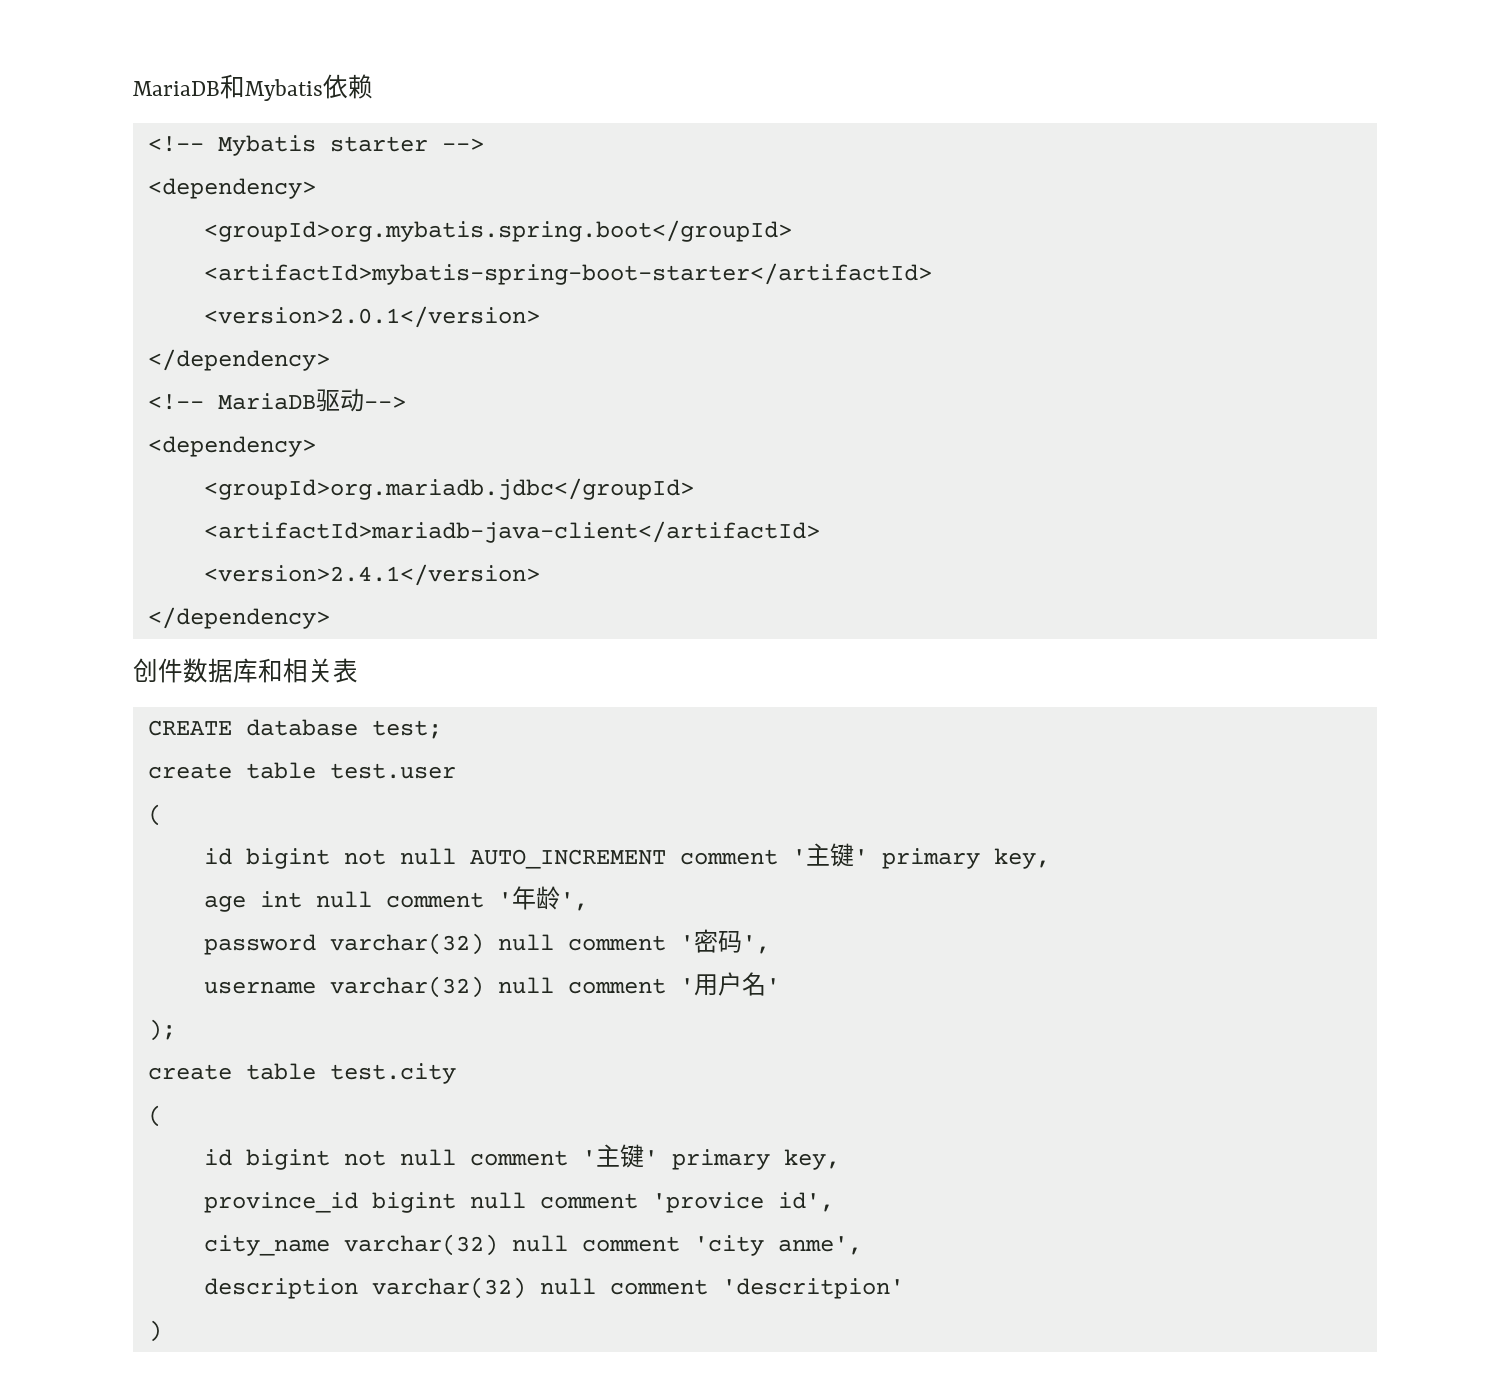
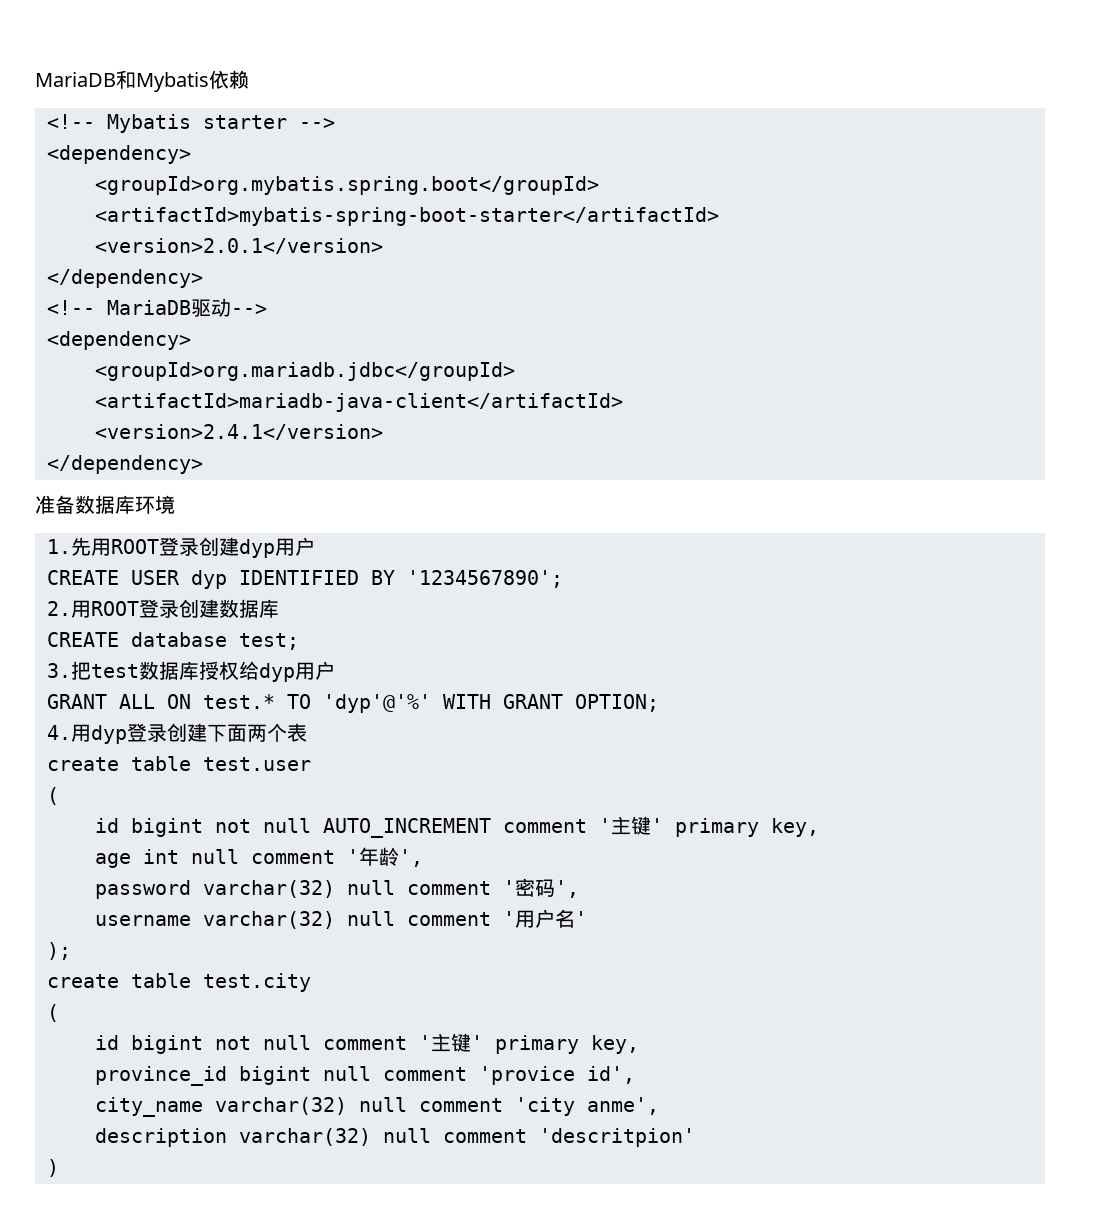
[133,658,358,683] [147,719,442,739] 创件数据库和相关表 // CREATE database test; -> [35,495,175,514] [47,537,315,558] [47,570,563,589] [47,599,279,618] [47,632,299,650] [47,661,335,682] [47,694,659,713] [47,723,307,744] 准备数据库环境 // 1.先用ROOT登录创建dyp用户 // CREATE USER dyp IDENTIFIED BY '1234567890'; // 2.用ROOT登录创建数据库 // CREATE database test; // 3.把test数据库授权给dyp用户 // GRANT ALL ON test.* TO 'dyp'@'%' WITH GRANT OPTION; // 4.用dyp登录创建下面两个表

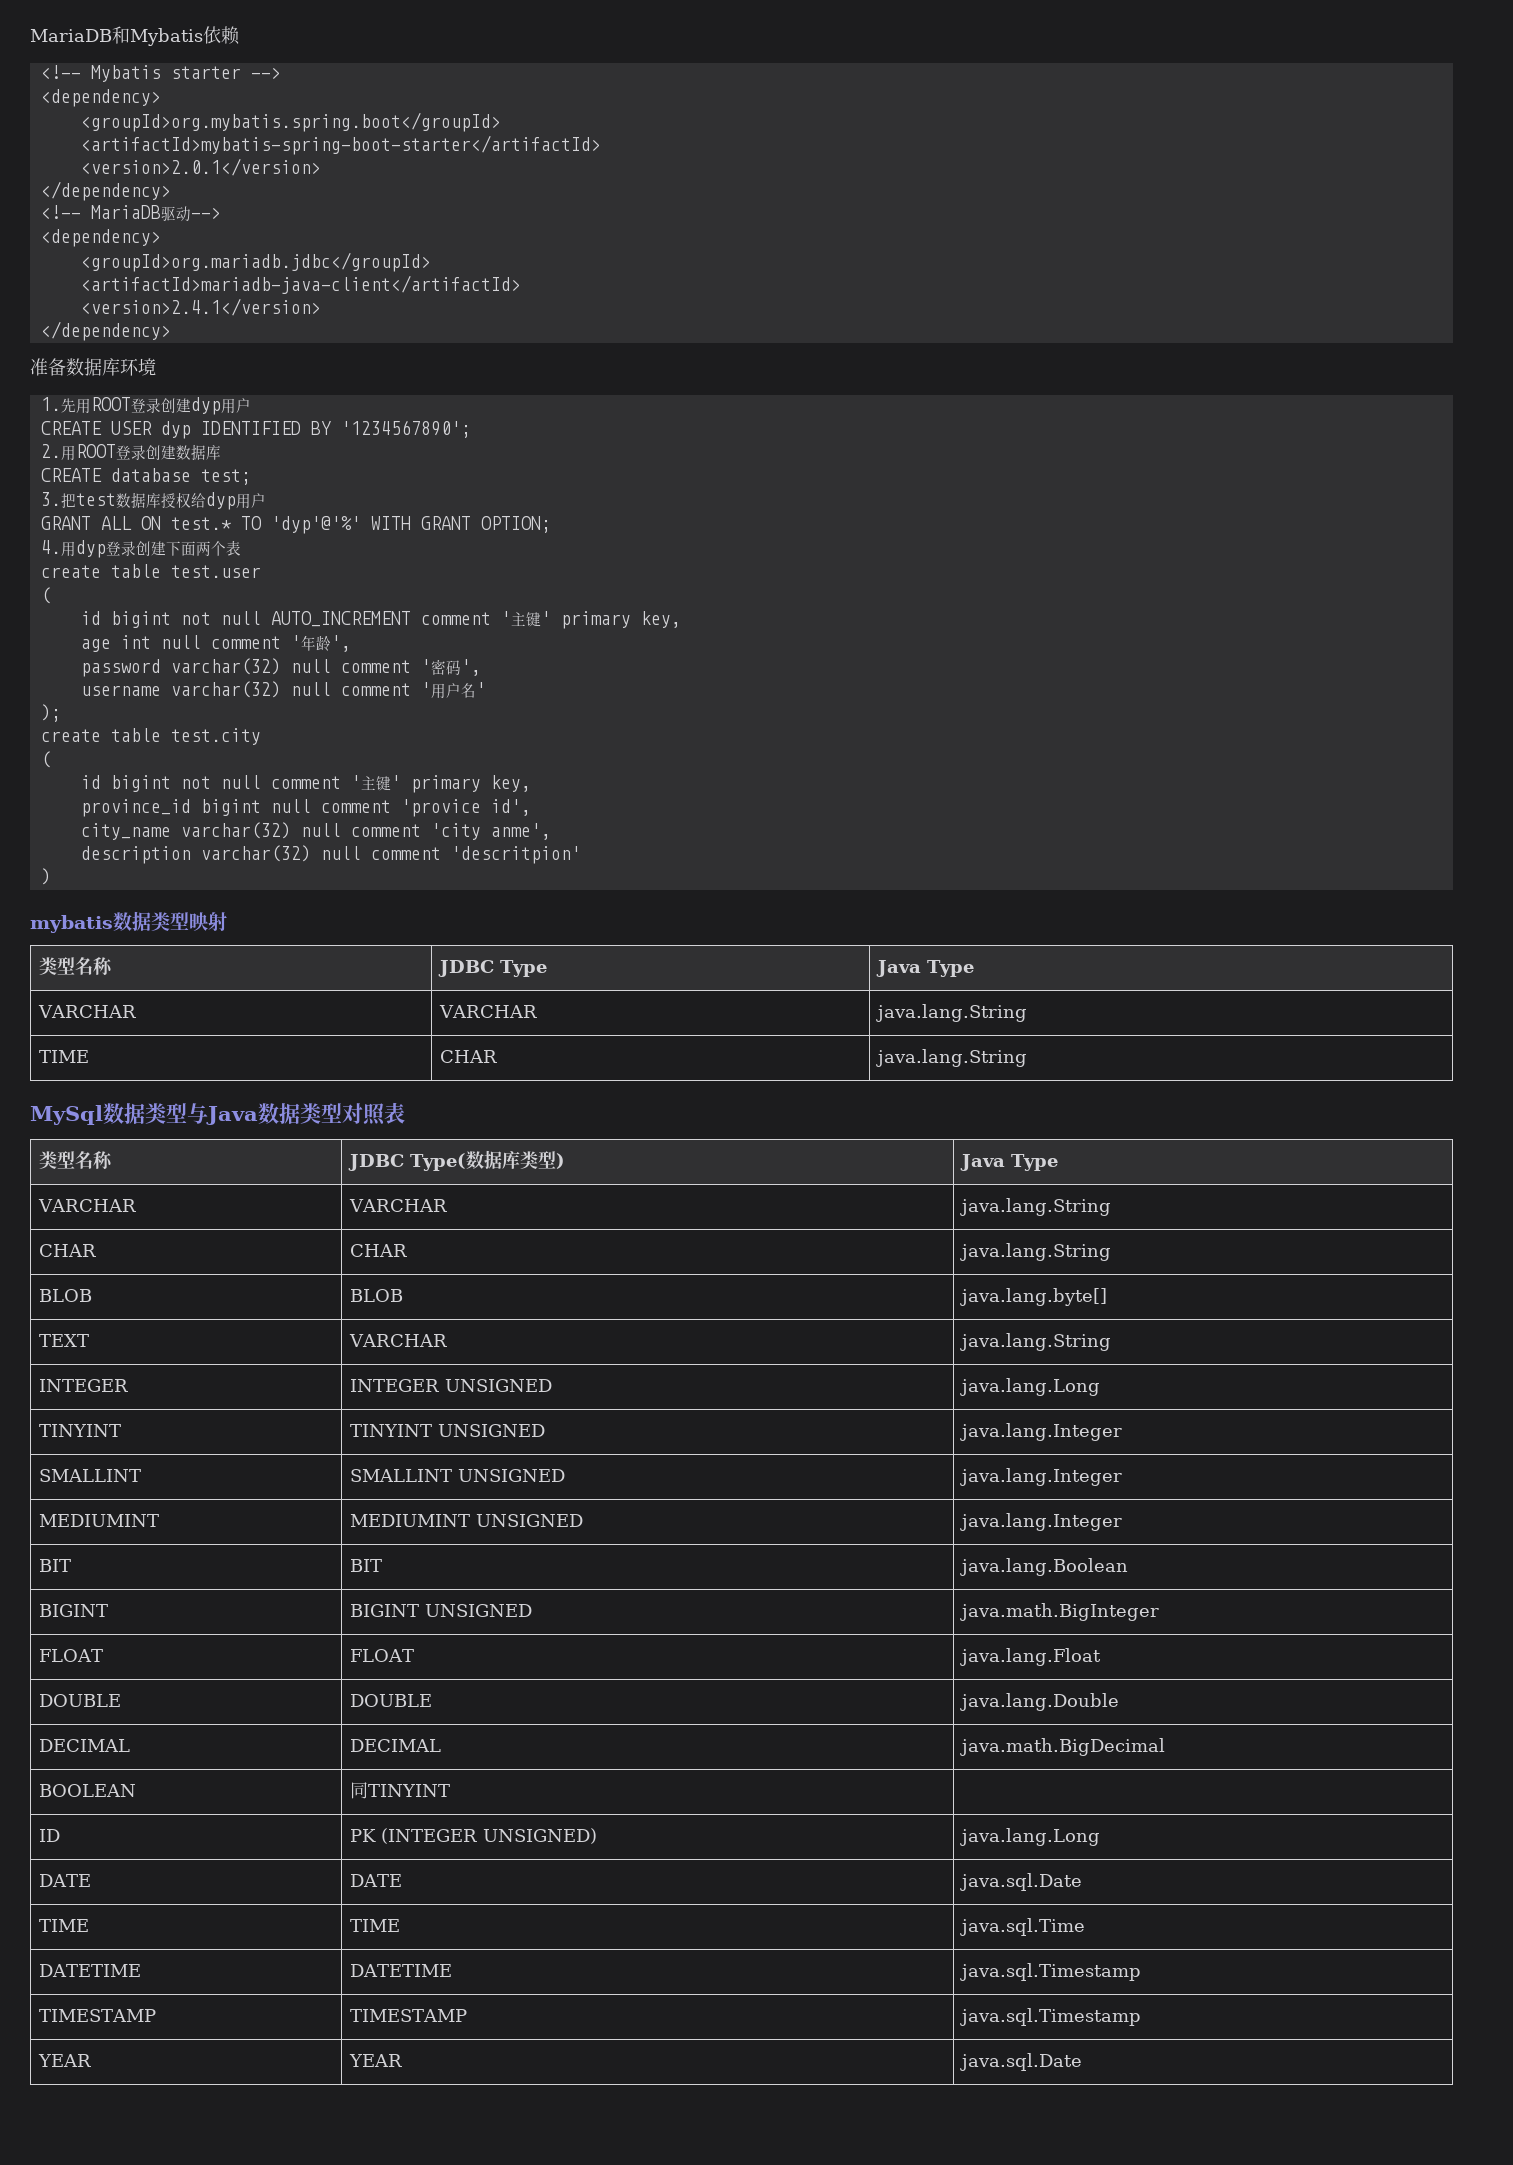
(59, 1168) none -> [30,911,227,933] [38,957,113,975] [437,960,547,977] [875,960,974,977] [37,1005,136,1018] [438,1005,537,1018] [875,1004,1027,1022] [38,1050,89,1063] [439,1050,497,1063] [875,1049,1027,1067] [30,1102,405,1126] [38,1151,113,1169] [347,1150,565,1171] [959,1154,1058,1171] [37,1199,136,1212] [348,1199,447,1212] [959,1198,1111,1216] [38,1244,96,1257] [349,1244,407,1257] [959,1243,1111,1261] [38,1289,92,1302] [349,1289,403,1302] [959,1288,1107,1306] [38,1334,89,1347] [348,1334,447,1347] [959,1333,1111,1351] [38,1379,128,1392] [349,1379,552,1392] [959,1378,1100,1396] [38,1424,121,1437] [349,1424,545,1437] [959,1423,1122,1441] [38,1469,141,1482] [349,1469,565,1482] [959,1468,1122,1486] [38,1514,159,1527] [349,1514,583,1527] [959,1513,1122,1531] [38,1559,71,1572] [349,1559,382,1572] [959,1558,1128,1576] [38,1604,108,1617] [349,1604,532,1617] [959,1603,1159,1621] [38,1649,103,1662] [349,1649,414,1662] [959,1648,1101,1666] [38,1694,121,1707] [349,1694,432,1707] [959,1693,1119,1711] [38,1739,130,1752] [349,1739,441,1752] [959,1738,1165,1756] [38,1784,136,1797] [349,1782,450,1799] [38,1829,60,1842] [349,1828,597,1844] [959,1828,1100,1846] [38,1874,91,1887] [349,1874,402,1887] [959,1873,1082,1891] [38,1919,89,1932] [349,1919,400,1932] [959,1918,1085,1936] [38,1964,141,1977] [349,1964,452,1977] [959,1963,1141,1981] [38,2009,156,2022] [349,2009,467,2022] [959,2008,1141,2026] [37,2054,91,2067] [348,2054,402,2067] [959,2053,1082,2071] // mybatis数据类型映射 // 类型名称 | JDBC Type | Java Type // VARCHAR | VARCHAR | java.lang.String // TIME | CHAR | java.lang.String // MySql数据类型与Java数据类型对照表 // 类型名称 | JDBC Type(数据库类型) | Java Type // VARCHAR | VARCHAR | java.lang.String // CHAR | CHAR | java.lang.String // BLOB | BLOB | java.lang.byte[] // TEXT | VARCHAR | java.lang.String // INTEGER | INTEGER UNSIGNED | java.lang.Long // TINYINT | TINYINT UNSIGNED | java.lang.Integer // SMALLINT | SMALLINT UNSIGNED | java.lang.Integer // MEDIUMINT | MEDIUMINT UNSIGNED | java.lang.Integer // BIT | BIT | java.lang.Boolean // BIGINT | BIGINT UNSIGNED | java.math.BigInteger // FLOAT | FLOAT | java.lang.Float // DOUBLE | DOUBLE | java.lang.Double // DECIMAL | DECIMAL | java.math.BigDecimal // BOOLEAN | 同TINYINT | // ID | PK (INTEGER UNSIGNED) | java.lang.Long // DATE | DATE | java.sql.Date // TIME | TIME | java.sql.Time // DATETIME | DATETIME | java.sql.Timestamp // TIMESTAMP | TIMESTAMP | java.sql.Timestamp // YEAR | YEAR | java.sql.Date

